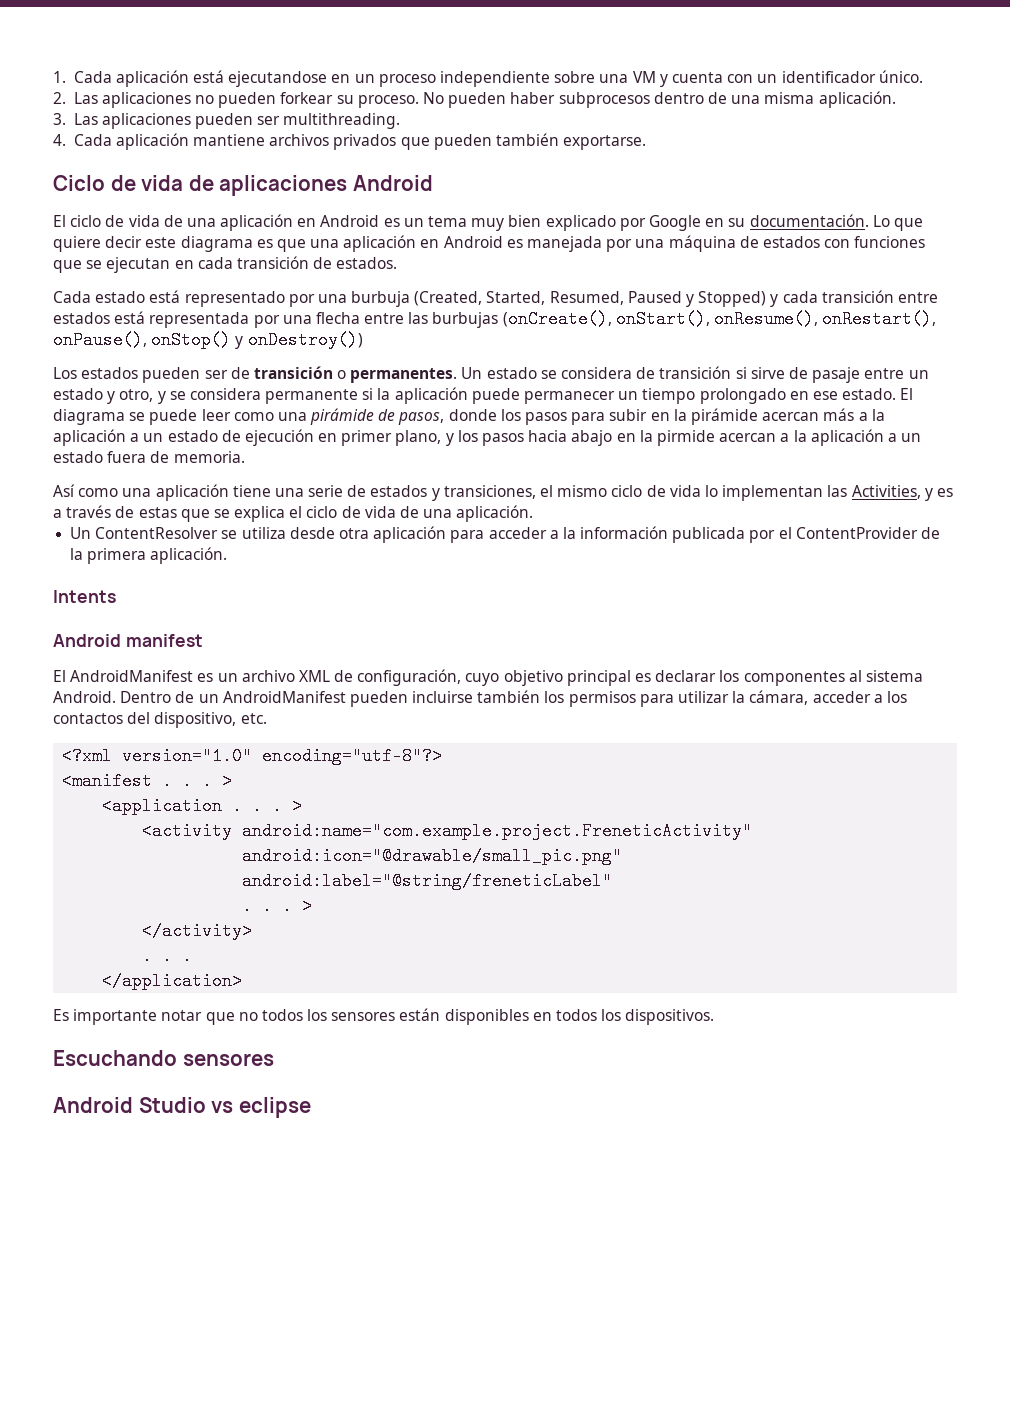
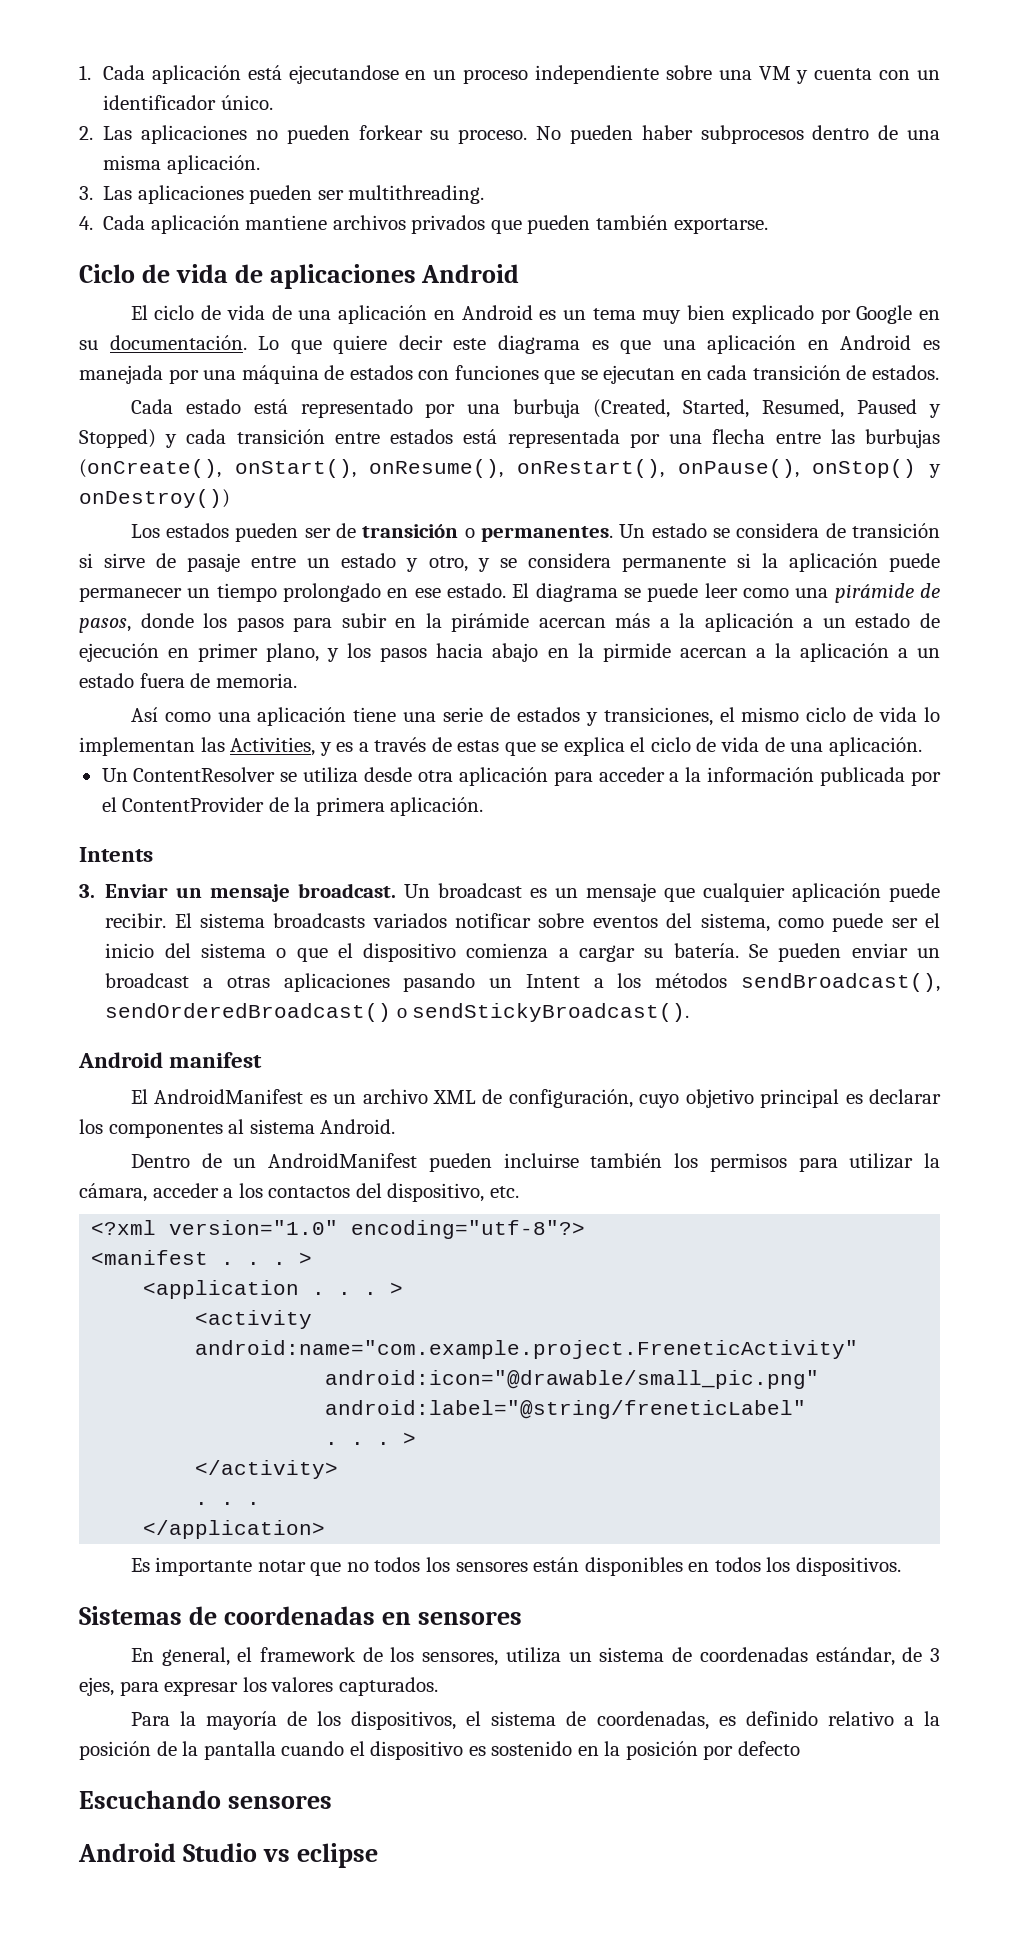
(116, 596) none -> [79,883,940,902] [105,913,941,932] [105,943,941,962] [105,973,940,992] [105,1003,690,1022] // 3. Enviar un mensaje broadcast. Un broadcast es un mensaje que cualquier aplicación puede recibir. El sistema broadcasts variados notificar sobre eventos del sistema, como puede ser el inicio del sistema o que el dispositivo comienza a cargar su batería. Se pueden enviar un broadcast a otras aplicaciones pasando un Intent a los métodos sendBroadcast(), sendOrderedBroadcast() o sendStickyBroadcast().
(116, 697) none -> (396, 1126) //
(715, 1017) none -> [79,1606,522,1625] [130,1647,940,1666] [79,1677,438,1696] [130,1711,941,1730] [79,1741,800,1760] // Sistemas de coordenadas en sensores // En general, el framework de los sensores, utiliza un sistema de coordenadas estándar, de 3 ejes, para expresar los valores capturados. // Para la mayoría de los dispositivos, el sistema de coordenadas, es definido relativo a la posición de la pantalla cuando el dispositivo es sostenido en la posición por defecto

